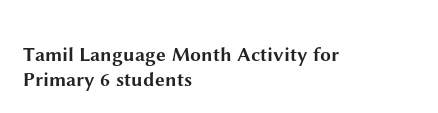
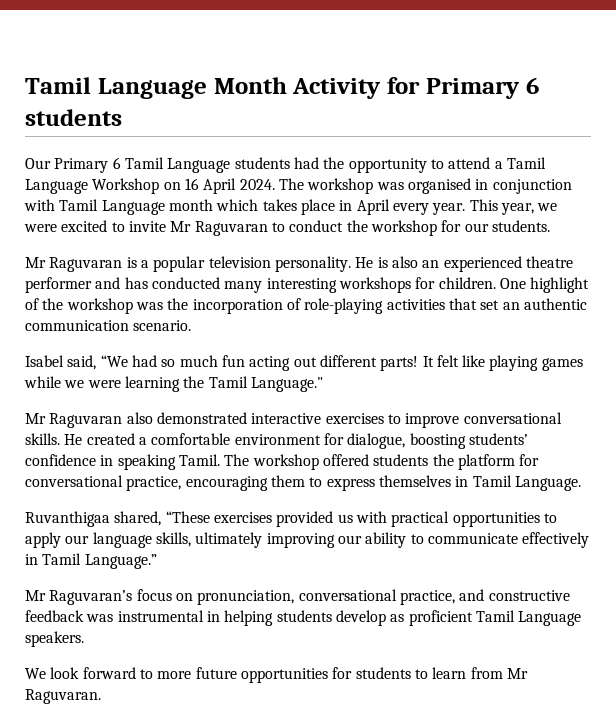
(192, 79) none -> [25,157,546,173] [25,178,572,194] [24,199,558,215] [24,220,550,236] [25,256,573,272] [25,277,590,293] [25,298,587,314] [25,320,192,331] [25,355,583,371] [24,376,323,392] [25,412,562,428] [25,433,528,449] [25,454,540,470] [25,475,581,491] [25,511,557,527] [25,532,590,548] [25,553,157,569] [25,589,570,605] [25,610,582,626] [25,631,84,647] [25,667,528,683] [25,689,101,704] // Our Primary 6 Tamil Language students had the opportunity to attend a Tamil Language Workshop on 16 April 2024. The workshop was organised in conjunction with Tamil Language month which takes place in April every year. This year, we were excited to invite Mr Raguvaran to conduct the workshop for our students. // Mr Raguvaran is a popular television personality. He is also an experienced theatre performer and has conducted many interesting workshops for children. One highlight of the workshop was the incorporation of role-playing activities that set an authentic communication scenario. // Isabel said, “We had so much fun acting out different parts! It felt like playing games while we were learning the Tamil Language." // Mr Raguvaran also demonstrated interactive exercises to improve conversational skills. He created a comfortable environment for dialogue, boosting students’ confidence in speaking Tamil. The workshop offered students the platform for conversational practice, encouraging them to express themselves in Tamil Language. // Ruvanthigaa shared, “These exercises provided us with practical opportunities to apply our language skills, ultimately improving our ability to communicate effectively in Tamil Language.” // Mr Raguvaran’s focus on pronunciation, conversational practice, and constructive feedback was instrumental in helping students develop as proficient Tamil Language speakers. // We look forward to more future opportunities for students to learn from Mr Raguvaran.

